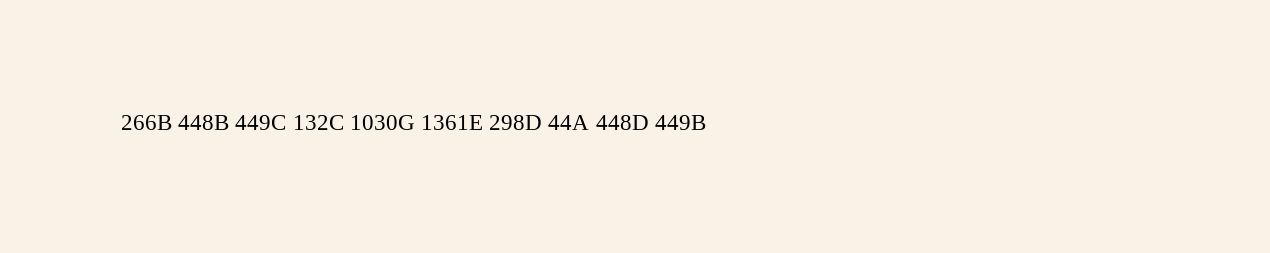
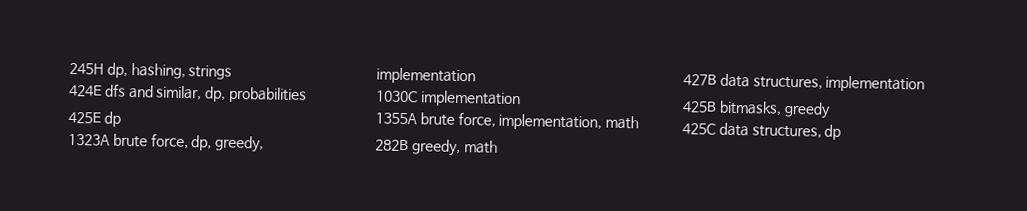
[121,115,706,130] 266B 448B 449C 132C 1030G 1361E 298D 44A 448D 449B -> [69,62,233,80] [69,83,307,104] [68,111,121,127] [68,133,265,153] [376,67,476,85] [376,90,521,108] [375,111,640,131] [375,139,498,157] [683,73,926,93] [682,100,831,119] [682,122,842,140] 245H dp, hashing, strings // 424E dfs and similar, dp, probabilities // 425E dp // 1323A brute force, dp, greedy, implementation // 1030C implementation // 1355A brute force, implementation, math // 282B greedy, math // 427B data structures, implementation // 425B bitmasks, greedy // 425C data structures, dp

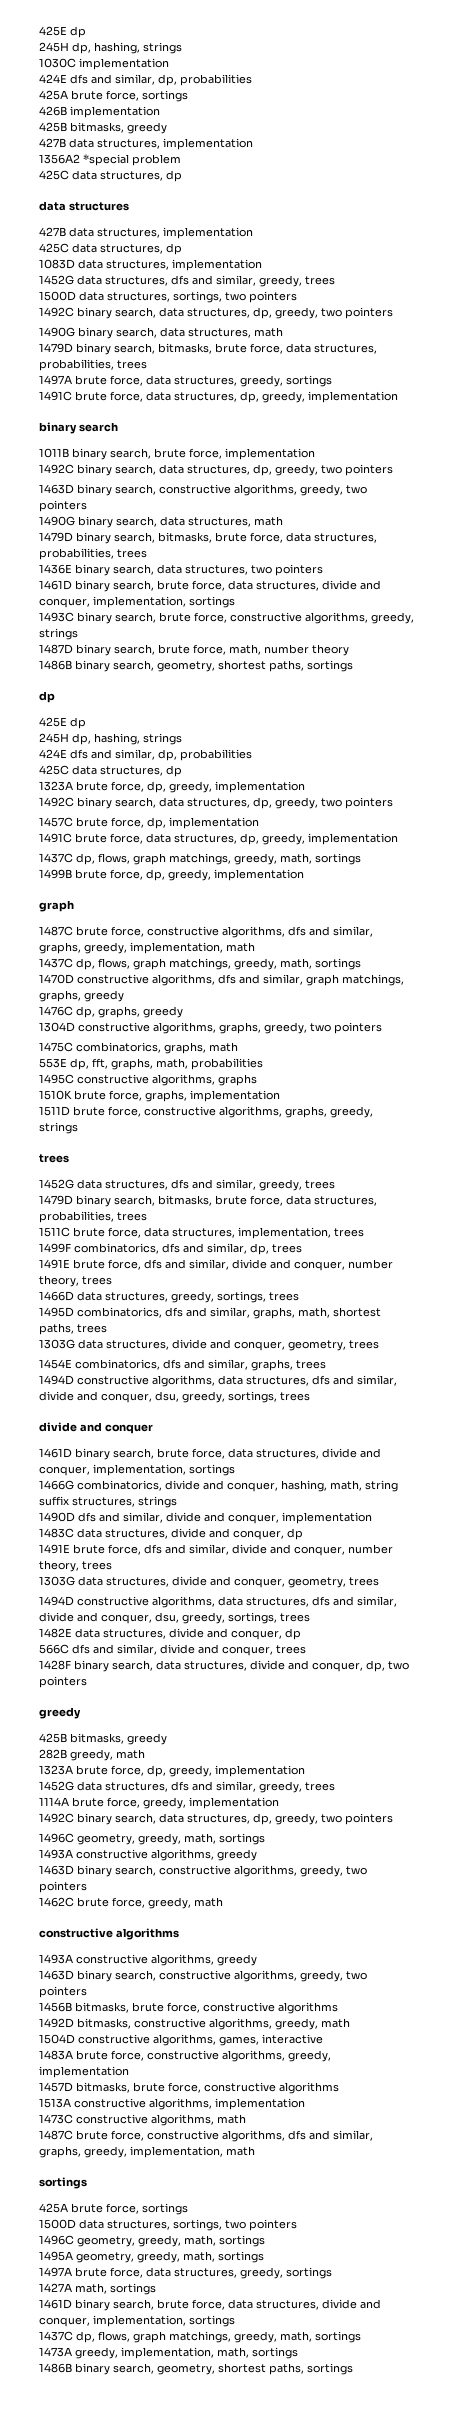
(69, 68) none -> [39,26,86,38] [39,42,182,54] [39,58,169,70] [39,74,252,86] [39,90,188,102] [39,106,160,118] [39,122,167,134] [39,138,253,150] [39,154,181,166] [39,170,182,182] [39,201,129,211] [39,227,253,239] [39,243,182,255] [39,259,262,271] [39,275,335,287] [39,291,297,303] [39,307,393,319] [39,327,283,339] [39,343,377,355] [39,359,147,371] [39,375,332,387] [39,391,398,403] [39,422,118,434] [39,448,315,460] [39,464,393,476] [39,484,367,496] [39,500,87,512] [39,516,283,528] [39,532,377,544] [39,548,147,560] [39,564,323,576] [39,580,381,592] [39,596,235,608] [39,612,414,624] [39,628,78,640] [39,644,349,656] [39,660,353,672] [39,691,55,703] [39,717,86,729] 425E dp // 245H dp, hashing, strings // 1030C implementation // 424E dfs and similar, dp, probabilities // 425A brute force, sortings // 426B implementation // 425B bitmasks, greedy // 427B data structures, implementation // 1356A2 *special problem // 425C data structures, dp // data structures // 427B data structures, implementation // 425C data structures, dp // 1083D data structures, implementation // 1452G data structures, dfs and similar, greedy, trees // 1500D data structures, sortings, two pointers // 1492C binary search, data structures, dp, greedy, two pointers // 1490G binary search, data structures, math // 1479D binary search, bitmasks, brute force, data structures, probabilities, trees // 1497A brute force, data structures, greedy, sortings // 1491C brute force, data structures, dp, greedy, implementation // binary search // 1011B binary search, brute force, implementation // 1492C binary search, data structures, dp, greedy, two pointers // 1463D binary search, constructive algorithms, greedy, two pointers // 1490G binary search, data structures, math // 1479D binary search, bitmasks, brute force, data structures, probabilities, trees // 1436E binary search, data structures, two pointers // 1461D binary search, brute force, data structures, divide and conquer, implementation, sortings // 1493C binary search, brute force, constructive algorithms, greedy, strings // 1487D binary search, brute force, math, number theory // 1486B binary search, geometry, shortest paths, sortings // dp // 425E dp //
[68,111,101,124] 425E -> [39,765,163,776] 425C data structures,
[376,90,521,108] [375,111,640,131] [375,139,498,157] [683,73,926,93] [682,100,831,119] [682,122,842,140] 1030C implementation // 1355A brute force, implementation, math // 282B greedy, math // 427B data structures, implementation // 425B bitmasks, greedy // 425C data structures, dp -> [39,797,393,809] [39,817,259,829] [39,833,398,845] [39,853,361,865] [39,869,304,881] [39,900,74,912] [39,926,373,938] [39,942,255,954] [39,958,361,970] [39,974,404,986] [39,990,124,1002] [39,1006,183,1018] [39,1022,382,1034] [39,1042,238,1054] [39,1058,263,1070] [39,1074,257,1086] [39,1090,280,1102] [39,1106,373,1118] [39,1122,78,1134] [39,1154,69,1163] [39,1179,335,1191] [39,1195,377,1207] [39,1211,147,1223] [39,1227,364,1239] [39,1243,302,1255] [39,1259,393,1271] [39,1275,112,1287] [39,1291,299,1303] [39,1307,381,1319] [39,1323,107,1335] [39,1339,379,1351] [39,1359,326,1371] [39,1375,397,1387] [39,1391,310,1403] [39,1422,153,1434] [39,1448,381,1460] [39,1464,235,1476] [39,1480,398,1492] [39,1496,177,1508] [39,1512,372,1524] [39,1528,303,1540] [39,1544,393,1556] [39,1560,112,1572] [39,1576,379,1588] [39,1596,397,1608] [39,1612,310,1624] [39,1628,301,1640] [39,1644,306,1656] [39,1660,409,1672] [39,1676,87,1688] [39,1707,81,1719] [39,1733,167,1745] [39,1749,145,1761] [39,1765,305,1777] [39,1781,335,1793] [39,1797,279,1809] [39,1813,393,1825] [39,1833,265,1845] [39,1849,257,1861] [39,1865,367,1877] [39,1881,87,1893] [39,1897,223,1909] [39,1928,179,1940] [39,1954,257,1966] [39,1970,367,1982] [39,1986,87,1998] [39,2002,338,2014] [39,2018,350,2030] [39,2034,323,2046] [39,2050,331,2062] [39,2066,129,2078] [39,2082,339,2094] [39,2098,305,2110] [39,2114,246,2126] [39,2130,373,2142] [39,2146,255,2158] [39,2177,87,2189] [39,2203,188,2215] [39,2219,297,2231] [39,2235,265,2247] [39,2251,264,2263] [39,2267,332,2279] [39,2283,156,2295] [39,2299,381,2311] [39,2315,235,2327] [39,2331,361,2343] [39,2347,298,2359] [39,2363,353,2375] 1492C binary search, data structures, dp, greedy, two pointers // 1457C brute force, dp, implementation // 1491C brute force, data structures, dp, greedy, implementation // 1437C dp, flows, graph matchings, greedy, math, sortings // 1499B brute force, dp, greedy, implementation // graph // 1487C brute force, constructive algorithms, dfs and similar, graphs, greedy, implementation, math // 1437C dp, flows, graph matchings, greedy, math, sortings // 1470D constructive algorithms, dfs and similar, graph matchings, graphs, greedy // 1476C dp, graphs, greedy // 1304D constructive algorithms, graphs, greedy, two pointers // 1475C combinatorics, graphs, math // 553E dp, fft, graphs, math, probabilities // 1495C constructive algorithms, graphs // 1510K brute force, graphs, implementation // 1511D brute force, constructive algorithms, graphs, greedy, strings // trees // 1452G data structures, dfs and similar, greedy, trees // 1479D binary search, bitmasks, brute force, data structures, probabilities, trees // 1511C brute force, data structures, implementation, trees // 1499F combinatorics, dfs and similar, dp, trees // 1491E brute force, dfs and similar, divide and conquer, number theory, trees // 1466D data structures, greedy, sortings, trees // 1495D combinatorics, dfs and similar, graphs, math, shortest paths, trees // 1303G data structures, divide and conquer, geometry, trees // 1454E combinatorics, dfs and similar, graphs, trees // 1494D constructive algorithms, data structures, dfs and similar, divide and conquer, dsu, greedy, sortings, trees // divide and conquer // 1461D binary search, brute force, data structures, divide and conquer, implementation, sortings // 1466G combinatorics, divide and conquer, hashing, math, string suffix structures, strings // 1490D dfs and similar, divide and conquer, implementation // 1483C data structures, divide and conquer, dp // 1491E brute force, dfs and similar, divide and conquer, number theory, trees // 1303G data structures, divide and conquer, geometry, trees // 1494D constructive algorithms, data structures, dfs and similar, divide and conquer, dsu, greedy, sortings, trees // 1482E data structures, divide and conquer, dp // 566C dfs and similar, divide and conquer, trees // 1428F binary search, data structures, divide and conquer, dp, two pointers // greedy // 425B bitmasks, greedy // 282B greedy, math // 1323A brute force, dp, greedy, implementation // 1452G data structures, dfs and similar, greedy, trees // 1114A brute force, greedy, implementation // 1492C binary search, data structures, dp, greedy, two pointers // 1496C geometry, greedy, math, sortings // 1493A constructive algorithms, greedy // 1463D binary search, constructive algorithms, greedy, two pointers // 1462C brute force, greedy, math // constructive algorithms // 1493A constructive algorithms, greedy // 1463D binary search, constructive algorithms, greedy, two pointers // 1456B bitmasks, brute force, constructive algorithms // 1492D bitmasks, constructive algorithms, greedy, math // 1504D constructive algorithms, games, interactive // 1483A brute force, constructive algorithms, greedy, implementation // 1457D bitmasks, brute force, constructive algorithms // 1513A constructive algorithms, implementation // 1473C constructive algorithms, math // 1487C brute force, constructive algorithms, dfs and similar, graphs, greedy, implementation, math // sortings // 425A brute force, sortings // 1500D data structures, sortings, two pointers // 1496C geometry, greedy, math, sortings // 1495A geometry, greedy, math, sortings // 1497A brute force, data structures, greedy, sortings // 1427A math, sortings // 1461D binary search, brute force, data structures, divide and conquer, implementation, sortings // 1437C dp, flows, graph matchings, greedy, math, sortings // 1473A greedy, implementation, math, sortings // 1486B binary search, geometry, shortest paths, sortings

